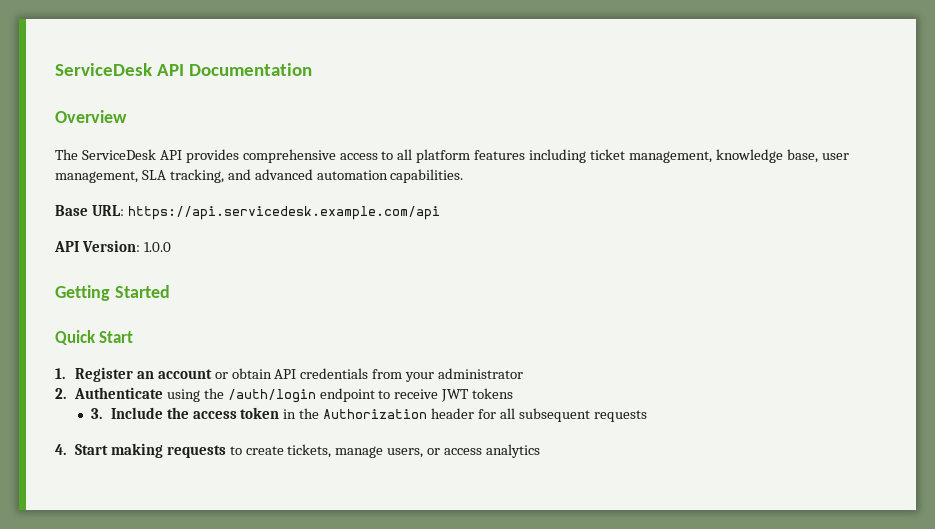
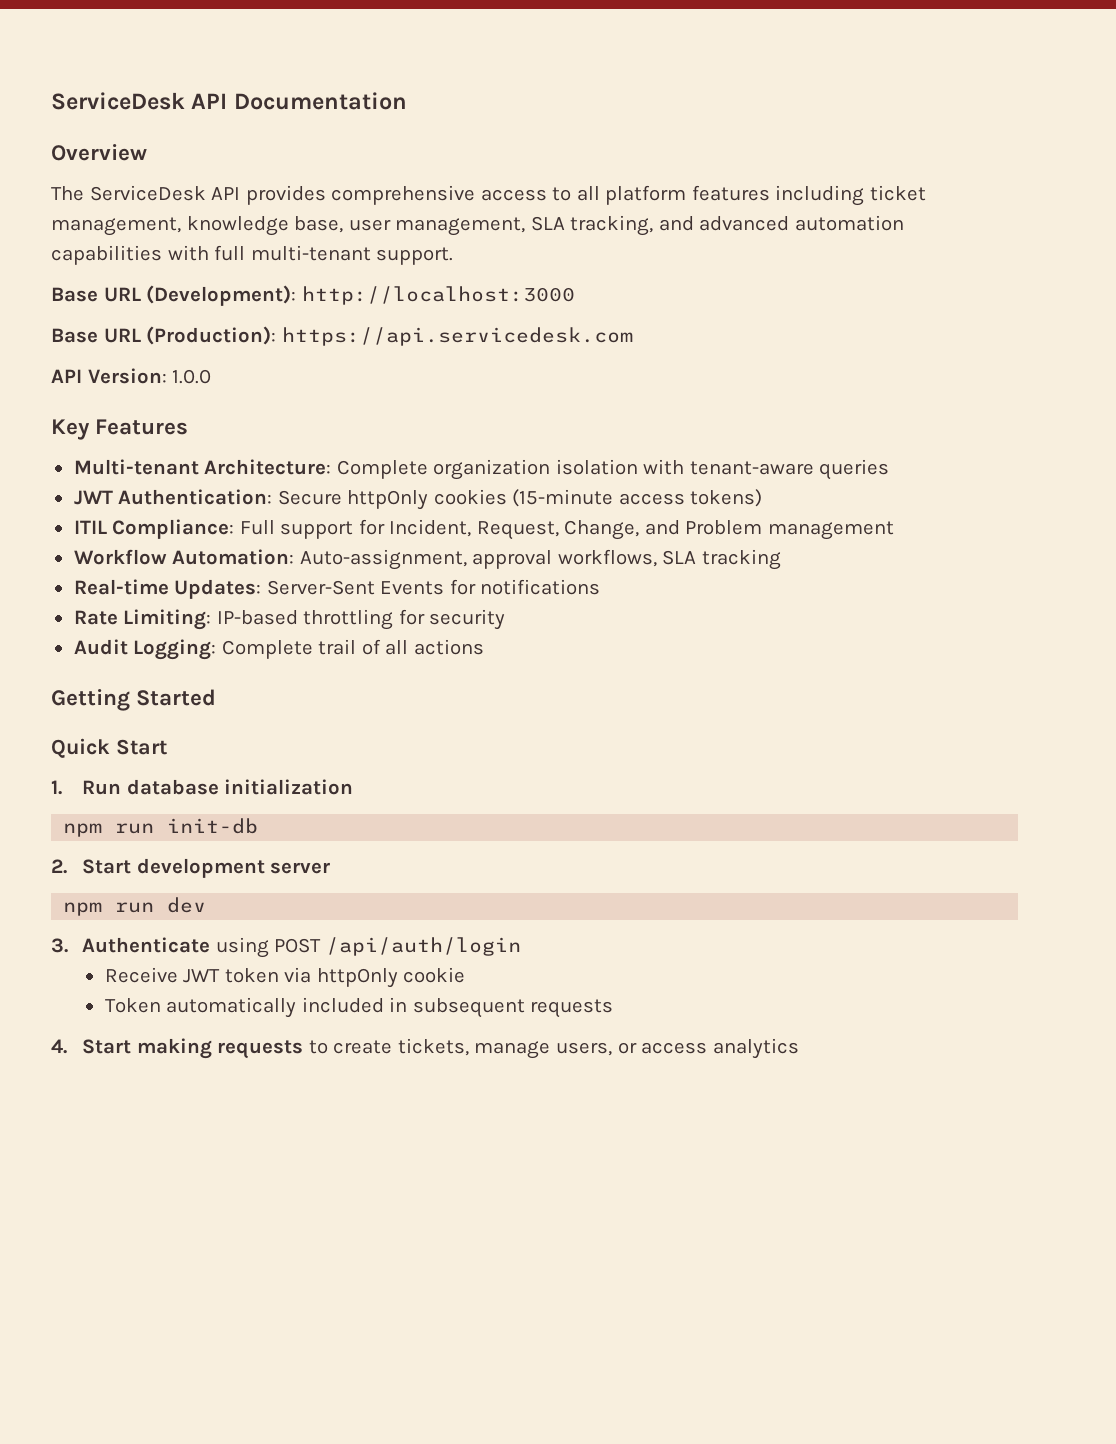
[390,169,464,183] [55,205,440,220] [54,240,171,252] capabilities. // Base URL: https://api.servicedesk.example.com/api // API Version: 1.0.0 -> [51,245,454,265] [51,285,575,306] [51,326,633,346] [51,368,212,384] [51,419,189,440] [73,459,890,480] [73,489,763,510] [73,519,894,540] [73,549,781,570] [73,579,601,599] [73,609,506,630] [73,639,484,660] capabilities with full multi-tenant support. // Base URL (Development): http://localhost:3000 // Base URL (Production): https://api.servicedesk.com // API Version: 1.0.0 // Key Features // Multi-tenant Architecture: Complete organization isolation with tenant-aware queries // JWT Authentication: Secure httpOnly cookies (15-minute access tokens) // ITIL Compliance: Full support for Incident, Request, Change, and Problem management // Workflow Automation: Auto-assignment, approval workflows, SLA tracking // Real-time Updates: Server-Sent Events for notifications // Rate Limiting: IP-based throttling for security // Audit Logging: Complete trail of all actions
[74,367,524,382] [55,387,514,403] [90,407,515,419] Register an account or obtain API credentials from your administrator // 2. Authenticate using the /auth/login endpoint to receive JWT tokens // 3. Include the access token in the Authorization header for all -> [82,779,354,795] [63,818,259,837] [51,858,331,878] [63,897,207,916] [51,937,521,958] [104,967,466,988] [104,997,408,1018] Run database initialization // npm run init-db // 2. Start development server // npm run dev // 3. Authenticate using POST /api/auth/login // Receive JWT token via httpOnly cookie // Token automatically included in

